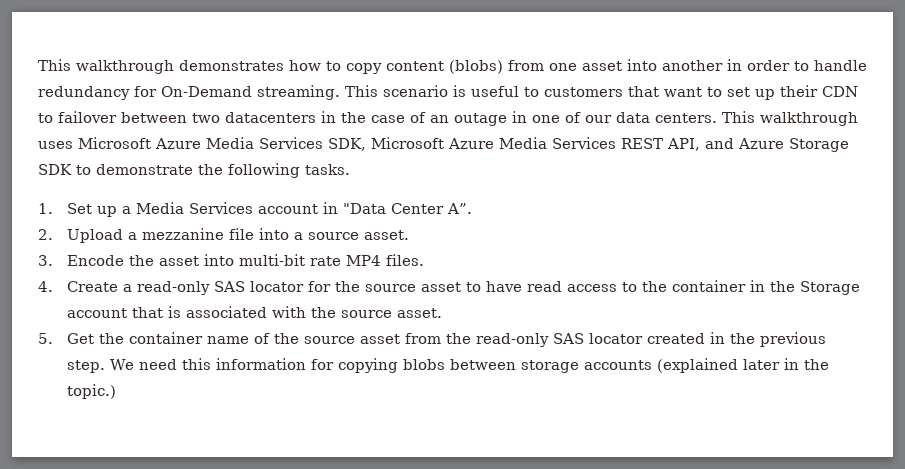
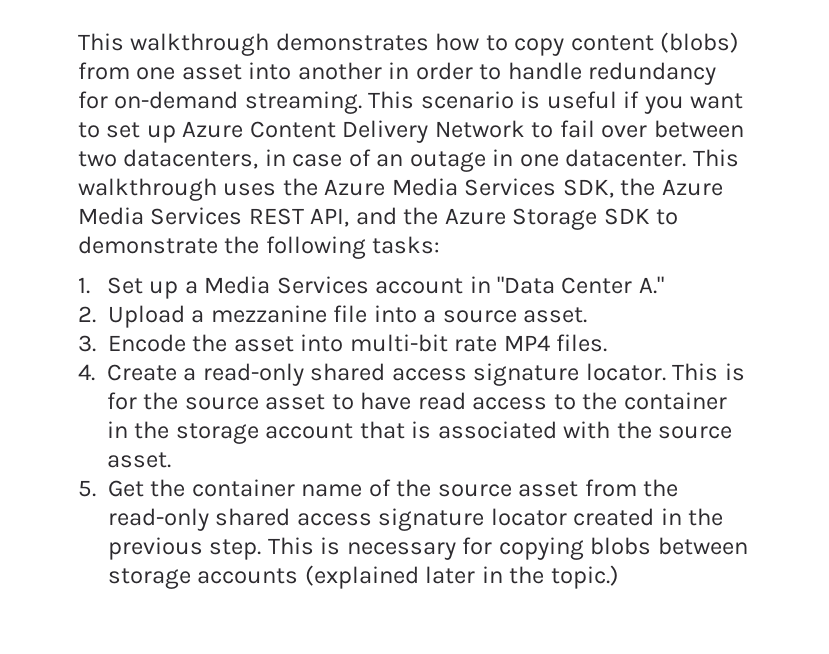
[161,86,252,97] On-Demand -> [114,91,239,109] on-demand
[524,86,659,97] to customers that -> [623,91,684,114] if you
[780,85,858,97] [38,111,366,123] their CDN to failover between two datacenters in the -> [182,120,744,143] [78,149,286,169] Azure Content Delivery Network to fail over between two datacenters, in
[565,112,717,123] of our data centers. -> [565,149,687,167] datacenter.
[78,137,151,149] Microsoft -> [282,178,318,196] the
[371,137,444,149] Microsoft -> [620,178,656,196] the
(734, 143) none -> [403,207,439,225] the
[305,164,350,175] tasks. -> [372,236,441,254] tasks:
[447,203,473,214] A”. -> [638,276,664,294] A."
[214,281,305,292] SAS locator -> [310,363,745,386] shared access signature locator. This is
[800,281,861,295] Storage -> [175,423,259,444] storage
[553,333,585,344] SAS -> [215,508,485,531] shared access signature
[110,358,307,370] We need this information -> [267,537,456,560] This is necessary

